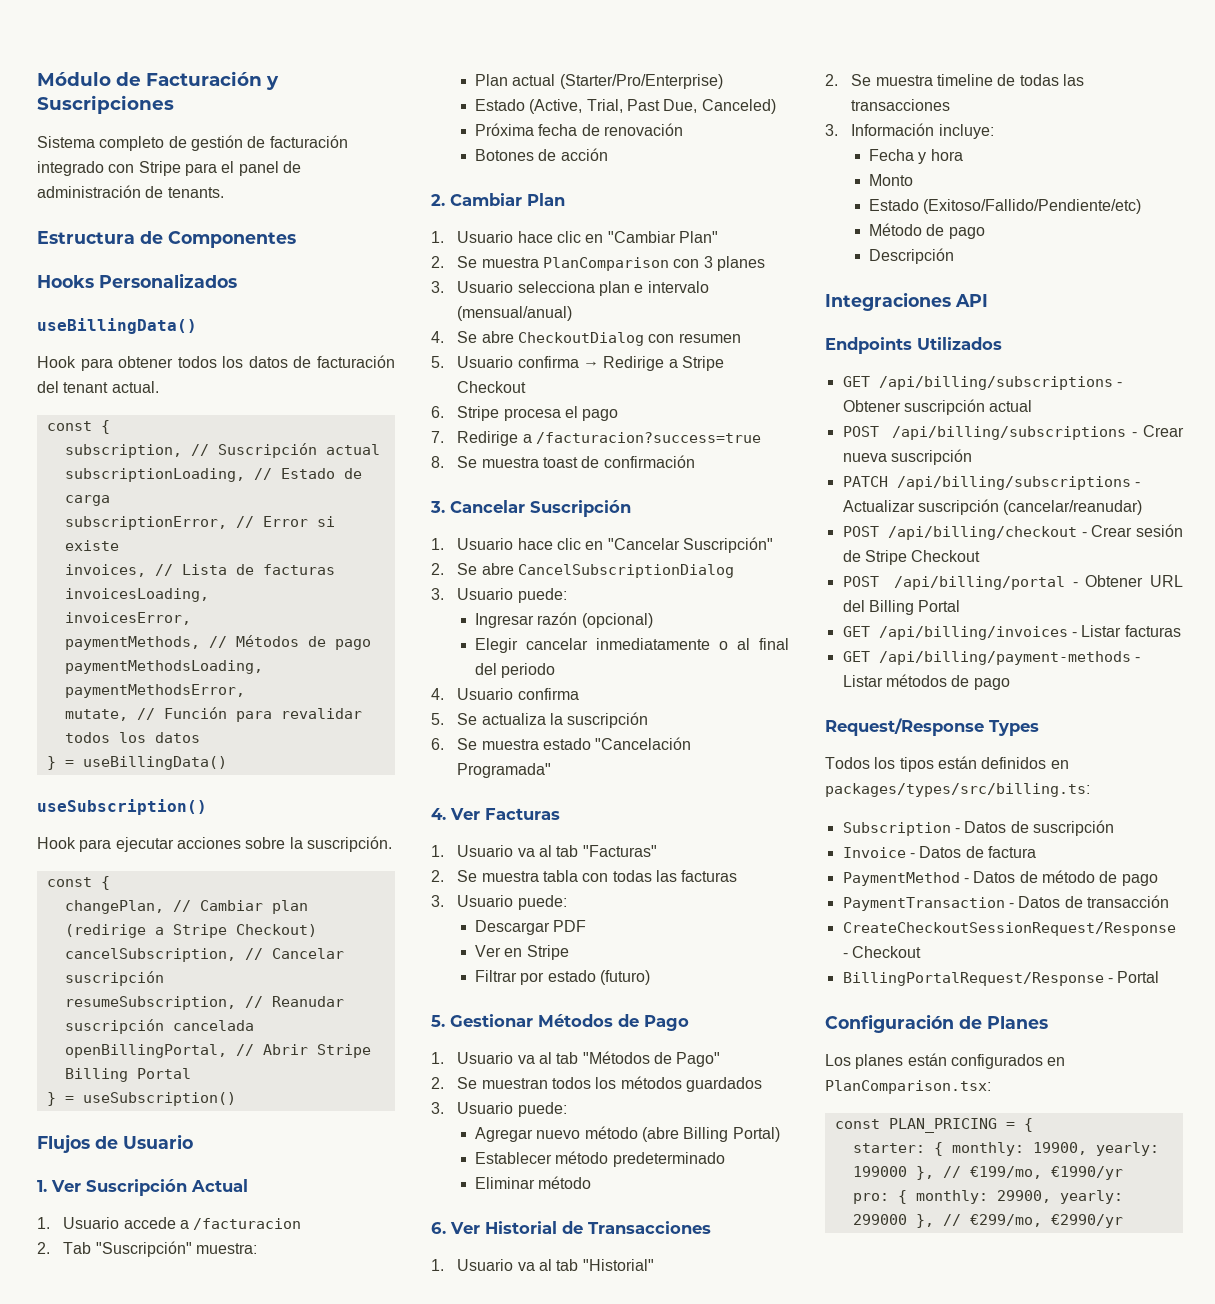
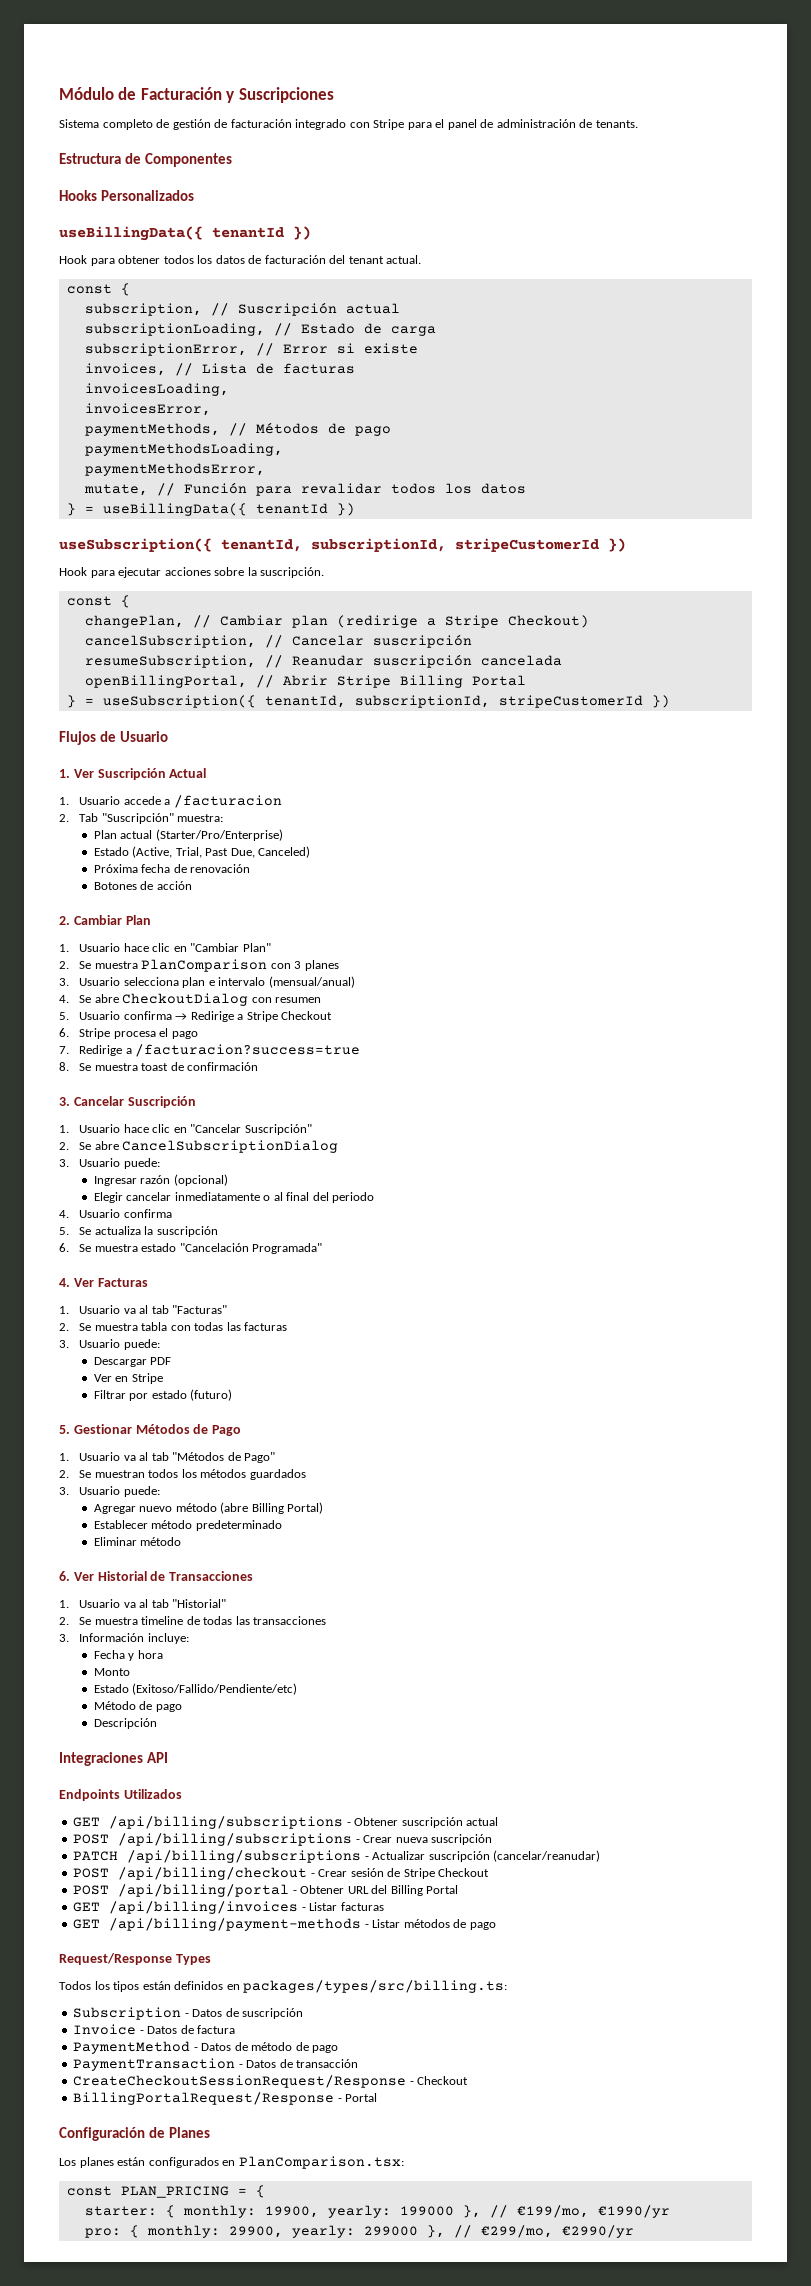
[37,318,197,334] useBillingData() -> [59,226,311,241] useBillingData({ tenantId })
[82,756,227,770] [37,799,207,815] useBillingData() // useSubscription() -> [102,503,355,516] [59,538,626,552] useBillingData({ tenantId }) // useSubscription({ tenantId, subscriptionId, stripeCustomerId })
[82,1092,236,1106] useSubscription() -> [102,695,670,708] useSubscription({ tenantId, subscriptionId, stripeCustomerId })

